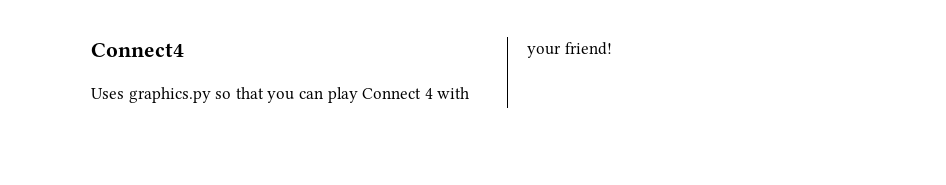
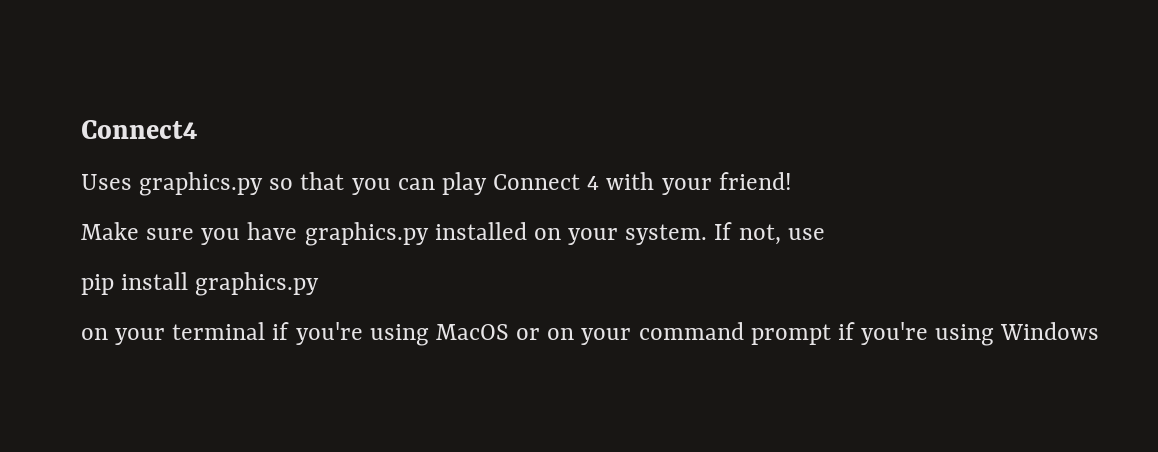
(612, 48) none -> [81,222,825,246] [81,272,320,296] [81,322,1100,346] // Make sure you have graphics.py installed on your system. If not, use // pip install graphics.py // on your terminal if you're using MacOS or on your command prompt if you're using Windows

